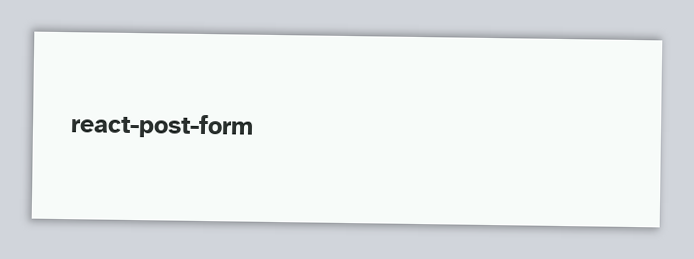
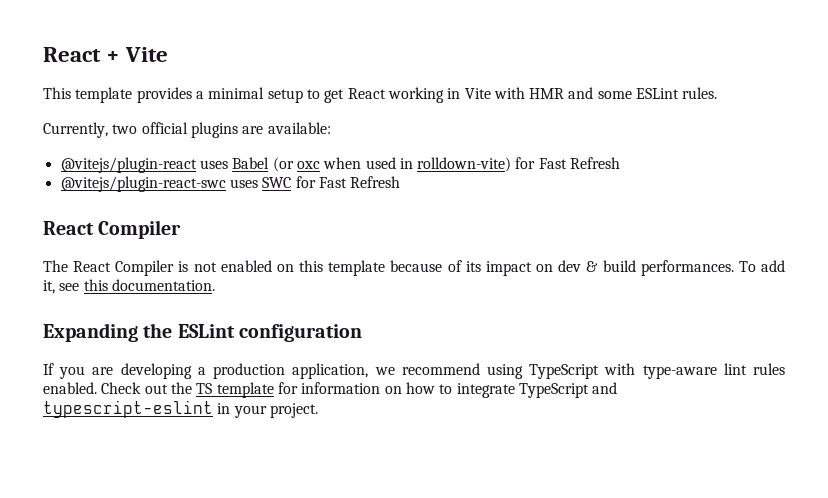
[70,113,254,139] react-post-form -> [43,47,169,62] [43,87,718,103] [43,122,331,138] [60,157,621,173] [60,176,401,192] [43,220,182,239] [43,260,785,276] [43,279,215,294] [43,323,363,342] [43,363,785,379] [43,382,618,398] [43,400,318,418] React + Vite // This template provides a minimal setup to get React working in Vite with HMR and some ESLint rules. // Currently, two official plugins are available: // @vitejs/plugin-react uses Babel (or oxc when used in rolldown-vite) for Fast Refresh // @vitejs/plugin-react-swc uses SWC for Fast Refresh // React Compiler // The React Compiler is not enabled on this template because of its impact on dev & build performances. To add it, see this documentation. // Expanding the ESLint configuration // If you are developing a production application, we recommend using TypeScript with type-aware lint rules enabled. Check out the TS template for information on how to integrate TypeScript and typescript-eslint in your project.

